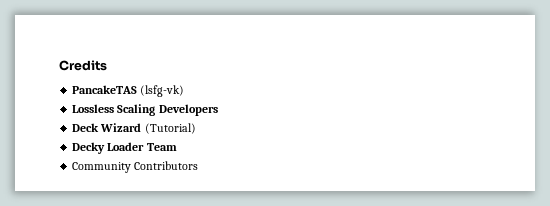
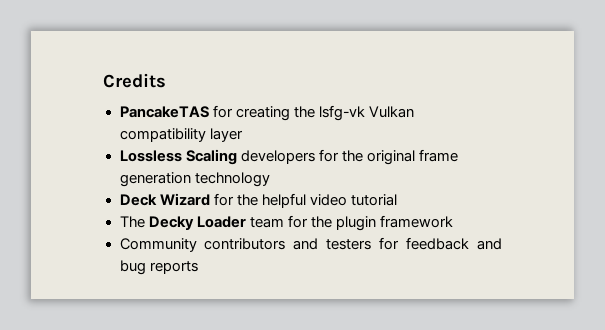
[140,85,185,97] [72,104,218,116] [72,123,196,134] [72,142,177,154] [72,161,199,173] (lsfg-vk) // Lossless Scaling Developers // Deck Wizard (Tutorial) // Decky Loader Team // Community Contributors -> [212,105,414,121] [119,128,243,142] [119,149,458,165] [119,172,270,187] [119,193,397,208] [119,215,453,231] [119,237,503,252] [119,260,198,275] for creating the lsfg-vk Vulkan compatibility layer // Lossless Scaling developers for the original frame generation technology // Deck Wizard for the helpful video tutorial // The Decky Loader team for the plugin framework // Community contributors and testers for feedback and bug reports

